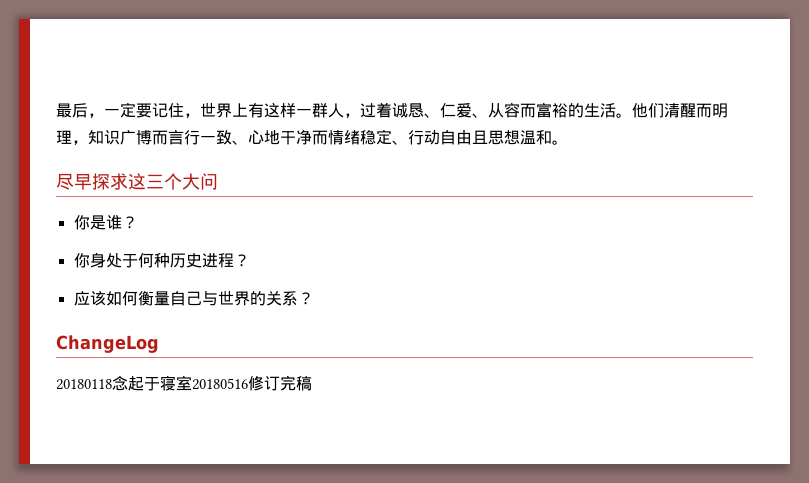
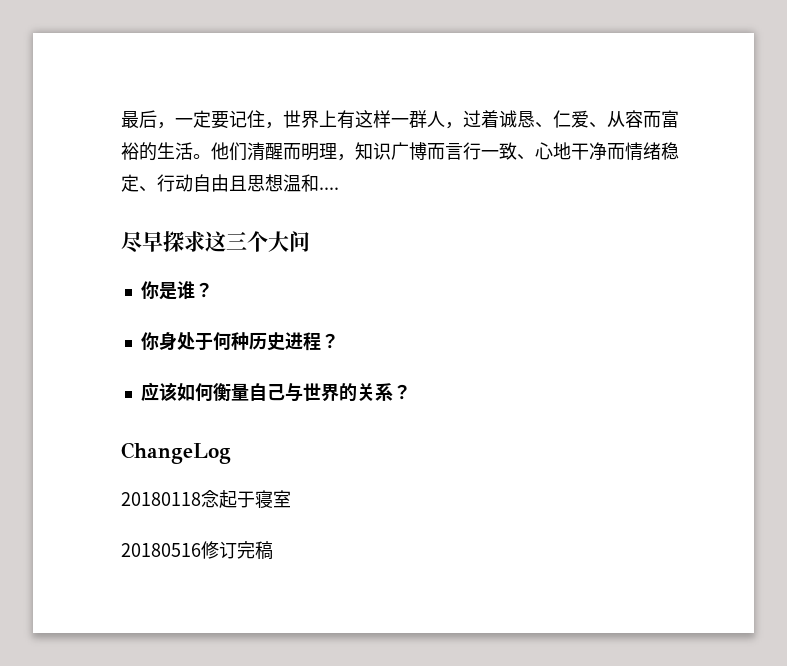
[552,140,568,145] 。 -> [319,187,339,190] ....
(192, 383) none -> (291, 499) //

